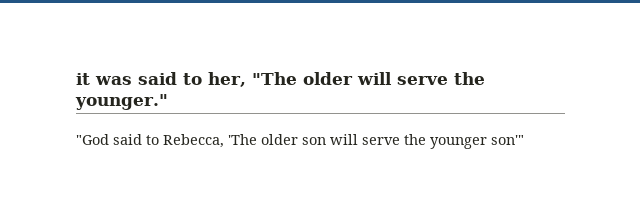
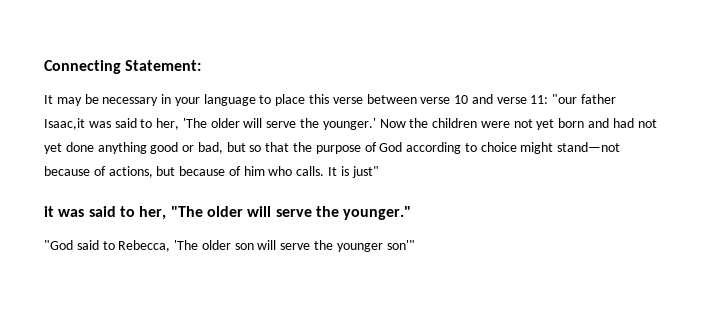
(76, 79) none -> [44,60,202,74] [44,94,617,106] [44,118,657,130] [44,142,621,154] [44,166,379,178] Connecting Statement: // It may be necessary in your language to place this verse between verse 10 and verse 11: "our father Isaac,it was said to her, 'The older will serve the younger.' Now the children were not yet born and had not yet done anything good or bad, but so that the purpose of God according to choice might stand—not because of actions, but because of him who calls. It is just" //

